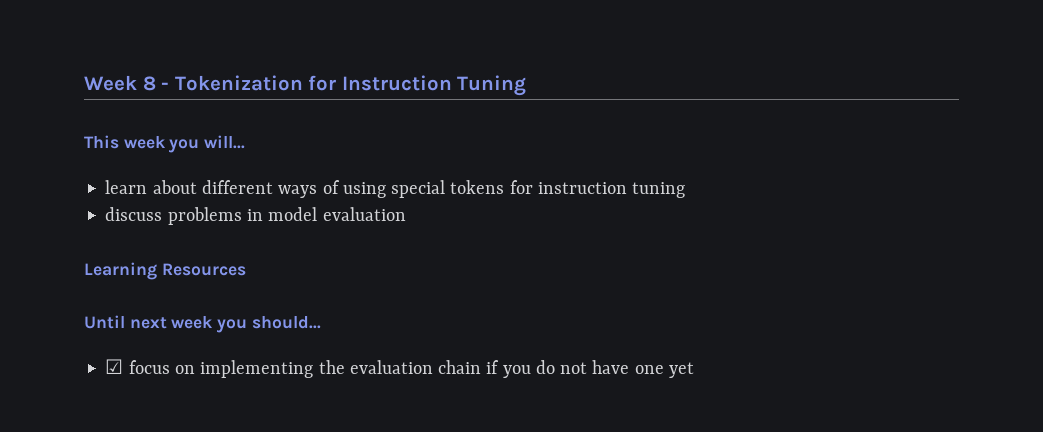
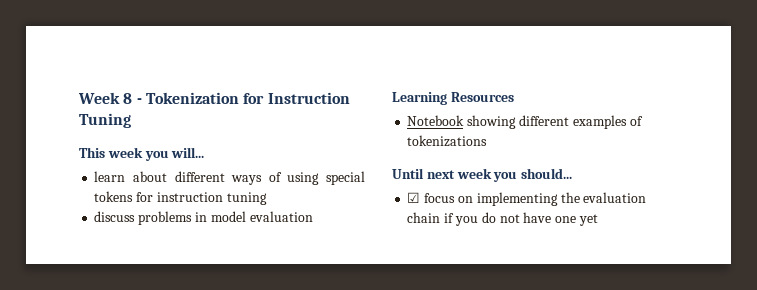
(246, 269) none -> [407,115,643,129] [407,135,488,147] // Notebook showing different examples of tokenizations

